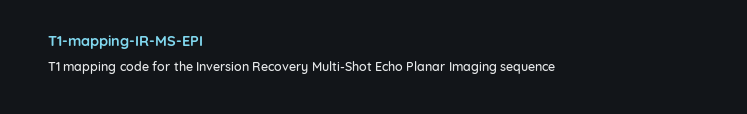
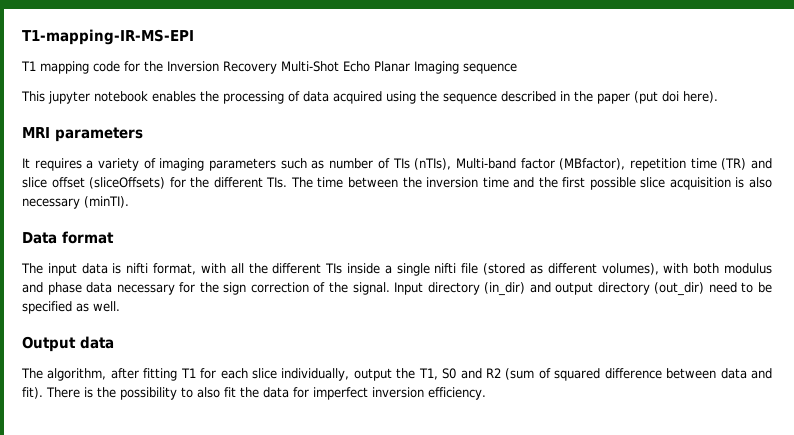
(556, 69) none -> [21,91,718,104] [22,127,143,142] [22,158,773,171] [22,177,772,190] [22,196,129,209] [22,231,114,244] [21,263,773,276] [22,282,772,296] [22,301,120,314] [22,336,114,352] [21,368,773,381] [22,387,486,400] // This jupyter notebook enables the processing of data acquired using the sequence described in the paper (put doi here). // MRI parameters // It requires a variety of imaging parameters such as number of TIs (nTIs), Multi-band factor (MBfactor), repetition time (TR) and slice offset (sliceOffsets) for the different TIs. The time between the inversion time and the first possible slice acquisition is also necessary (minTI). // Data format // The input data is nifti format, with all the different TIs inside a single nifti file (stored as different volumes), with both modulus and phase data necessary for the sign correction of the signal. Input directory (in_dir) and output directory (out_dir) need to be specified as well. // Output data // The algorithm, after fitting T1 for each slice individually, output the T1, S0 and R2 (sum of squared difference between data and fit). There is the possibility to also fit the data for imperfect inversion efficiency.

